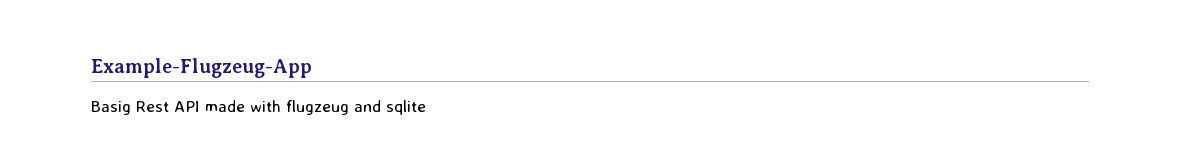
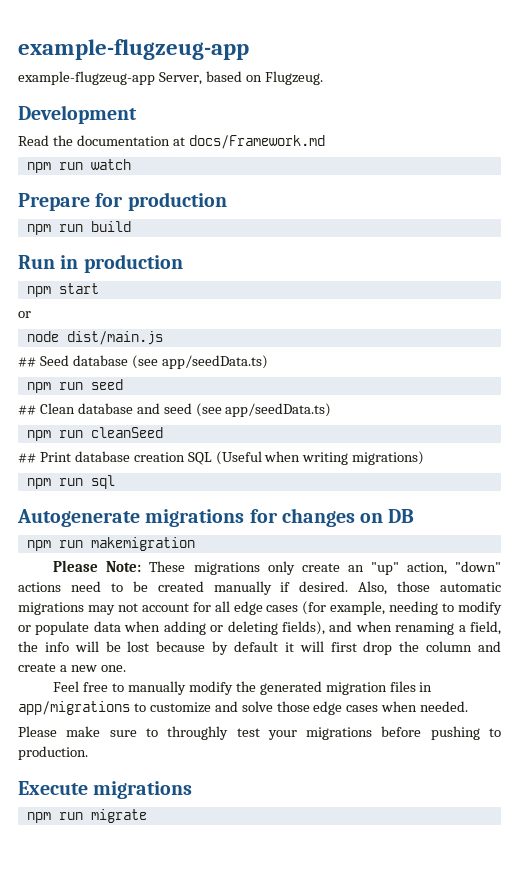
[91,58,312,78] [91,100,426,115] Example-Flugzeug-App // Basig Rest API made with flugzeug and sqlite -> [18,39,249,60] [18,71,323,85] [18,105,137,124] [18,135,325,149] [26,159,131,173] [18,192,227,211] [26,221,131,235] [18,254,183,273] [26,283,99,297] [18,311,31,318] [26,331,163,345] [18,355,268,369] [26,379,123,393] [18,403,332,417] [26,427,163,441] [18,451,425,465] [26,475,115,489] [17,508,415,527] [26,537,195,551] [53,560,501,575] [18,581,501,595] [18,601,503,615] [18,621,502,635] [18,641,501,655] [18,663,126,672] [53,681,433,695] [18,701,469,715] [18,726,502,740] [18,746,88,760] [18,781,193,799] [26,809,147,823] example-flugzeug-app // example-flugzeug-app Server, based on Flugzeug. // Development // Read the documentation at docs/Framework.md // npm run watch // Prepare for production // npm run build // Run in production // npm start // or // node dist/main.js // ## Seed database (see app/seedData.ts) // npm run seed // ## Clean database and seed (see app/seedData.ts) // npm run cleanSeed // ## Print database creation SQL (Useful when writing migrations) // npm run sql // Autogenerate migrations for changes on DB // npm run makemigration // Please Note: These migrations only create an "up" action, "down" actions need to be created manually if desired. Also, those automatic migrations may not account for all edge cases (for example, needing to modify or populate data when adding or deleting fields), and when renaming a field, the info will be lost because by default it will first drop the column and create a new one. // Feel free to manually modify the generated migration files in app/migrations to customize and solve those edge cases when needed. // Please make sure to throughly test your migrations before pushing to production. // Execute migrations // npm run migrate

